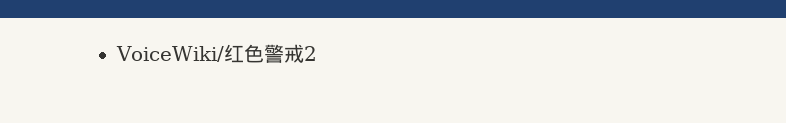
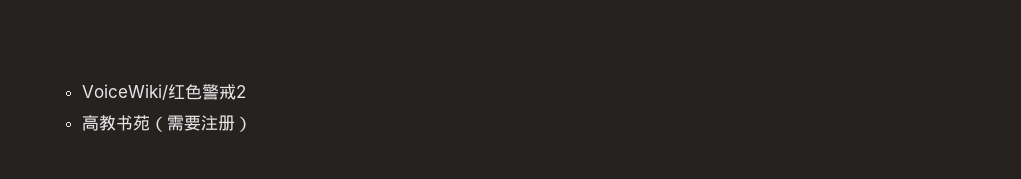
(317, 53) none -> [81,115,252,132] // 高教书苑（需要注册）

